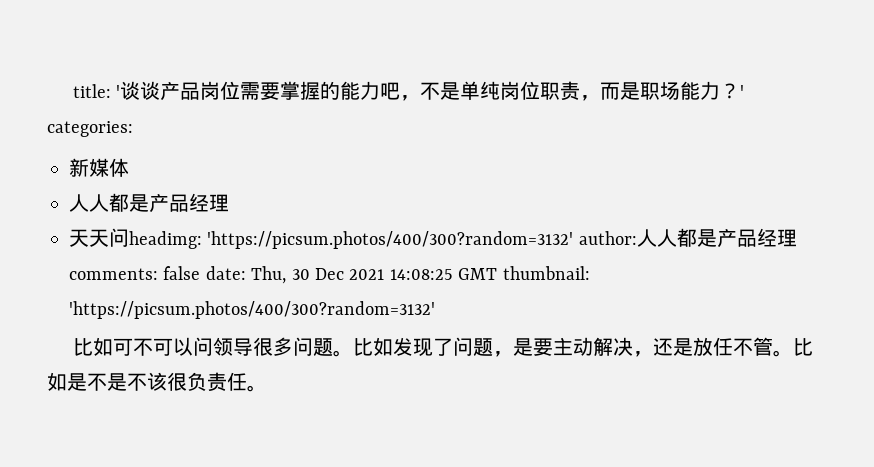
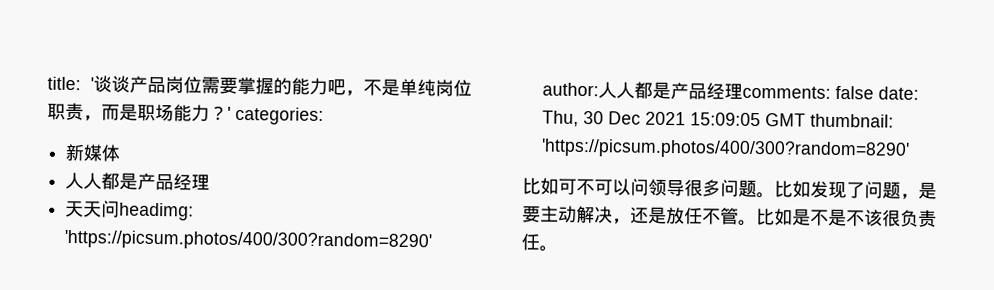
[207,231,574,249] 'https://picsum.photos/400/300?random=3132' -> [64,229,433,252] 'https://picsum.photos/400/300?random=8290'
[389,269,453,280] 14:08:25 -> [690,112,762,127] 15:09:05
[69,301,435,319] 'https://picsum.photos/400/300?random=3132' -> [541,138,911,160] 'https://picsum.photos/400/300?random=8290'

